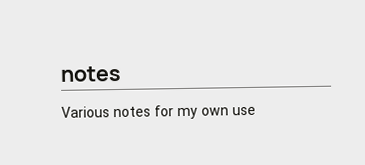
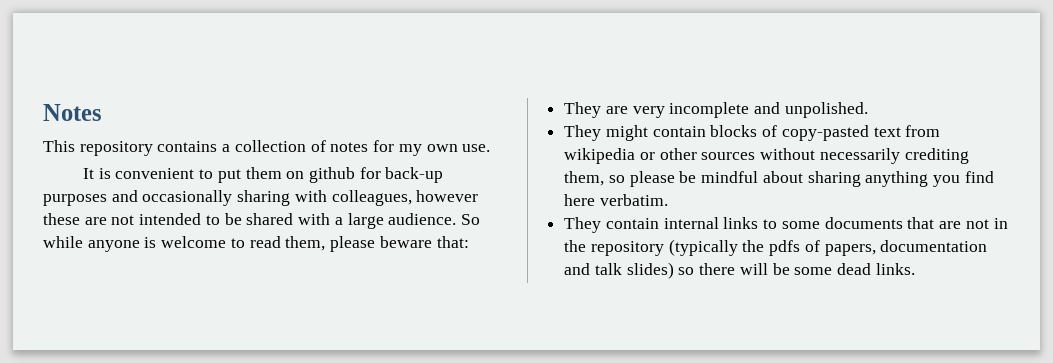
[60,65,121,82] [61,105,256,120] notes // Various notes for my own use -> [43,104,102,121] [43,140,491,156] [82,167,444,183] [43,190,479,206] [43,213,480,229] [43,236,469,252] [564,102,868,118] [564,125,941,141] [564,148,969,164] [564,171,994,187] [564,194,668,206] [564,217,1008,233] [564,239,988,256] [564,262,915,279] Notes // This repository contains a collection of notes for my own use. // It is convenient to put them on github for back-up purposes and occasionally sharing with colleagues, however these are not intended to be shared with a large audience. So while anyone is welcome to read them, please beware that: // They are very incomplete and unpolished. // They might contain blocks of copy-pasted text from wikipedia or other sources without necessarily crediting them, so please be mindful about sharing anything you find here verbatim. // They contain internal links to some documents that are not in the repository (typically the pdfs of papers, documentation and talk slides) so there will be some dead links.

